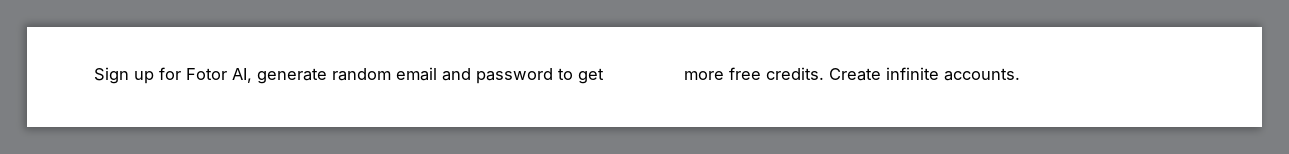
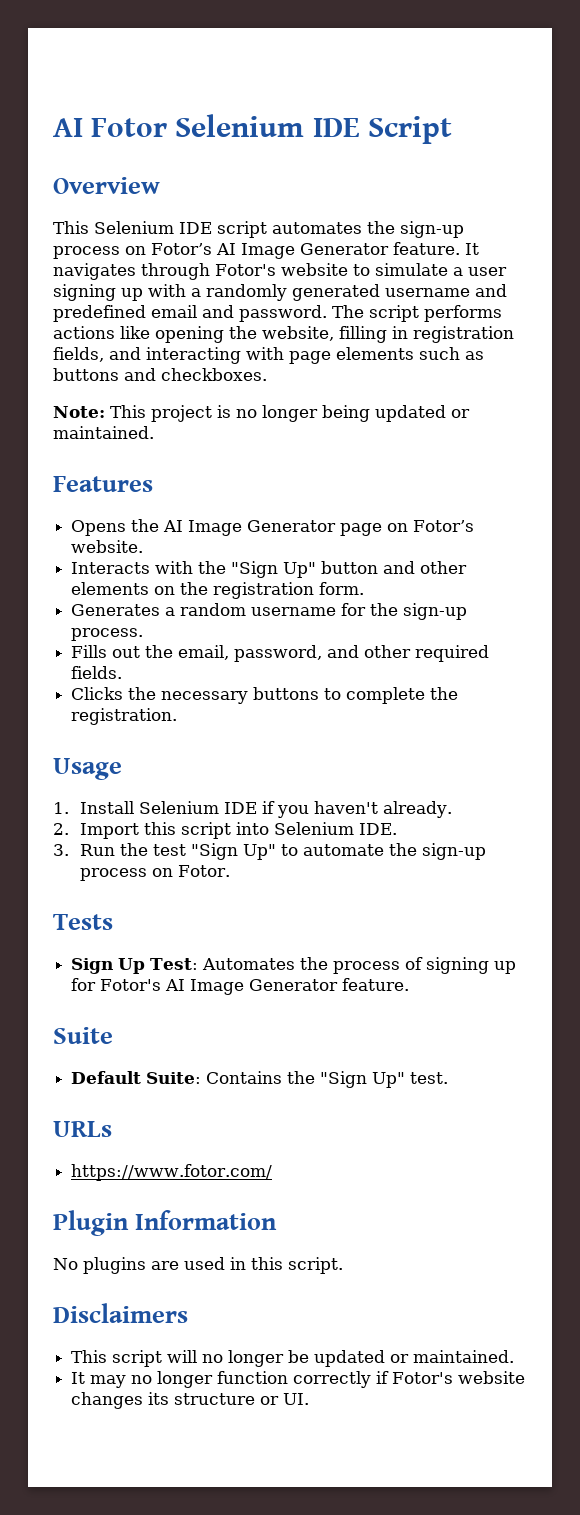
[94,67,1020,84] Sign up for Fotor AI, generate random email and password to get more free credits. Create infinite accounts. -> [53,114,452,144] [53,177,160,194] [53,221,464,238] [53,242,479,259] [53,263,507,280] [53,284,507,301] [53,305,502,322] [53,326,514,343] [53,347,484,364] [53,368,267,381] [53,405,470,422] [53,426,154,439] [53,476,153,492] [71,519,475,536] [71,540,144,553] [71,561,468,578] [71,582,365,599] [71,603,468,620] [71,628,144,641] [71,645,490,662] [71,666,123,679] [71,687,459,704] [71,708,178,725] [53,758,122,780] [53,801,453,818] [53,822,398,839] [53,843,487,860] [80,865,231,881] [53,914,113,930] [71,957,517,974] [71,978,410,995] [53,1027,113,1044] [71,1071,449,1088] [53,1121,112,1137] [71,1164,273,1181] [53,1210,278,1236] [53,1257,343,1274] [53,1303,188,1323] [71,1350,515,1367] [71,1371,526,1388] [71,1392,310,1409] AI Fotor Selenium IDE Script // Overview // This Selenium IDE script automates the sign-up process on Fotor’s AI Image Generator feature. It navigates through Fotor's website to simulate a user signing up with a randomly generated username and predefined email and password. The script performs actions like opening the website, filling in registration fields, and interacting with page elements such as buttons and checkboxes. // Note: This project is no longer being updated or maintained. // Features // Opens the AI Image Generator page on Fotor’s website. // Interacts with the "Sign Up" button and other elements on the registration form. // Generates a random username for the sign-up process. // Fills out the email, password, and other required fields. // Clicks the necessary buttons to complete the registration. // Usage // 1. Install Selenium IDE if you haven't already. // 2. Import this script into Selenium IDE. // 3. Run the test "Sign Up" to automate the sign-up process on Fotor. // Tests // Sign Up Test: Automates the process of signing up for Fotor's AI Image Generator feature. // Suite // Default Suite: Contains the "Sign Up" test. // URLs // https://www.fotor.com/ // Plugin Information // No plugins are used in this script. // Disclaimers // This script will no longer be updated or maintained. // It may no longer function correctly if Fotor's website changes its structure or UI.

